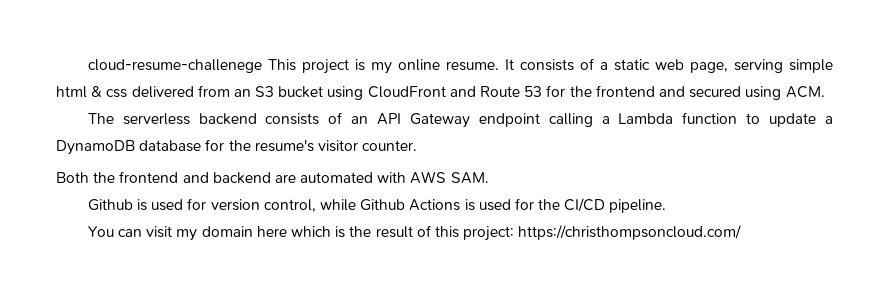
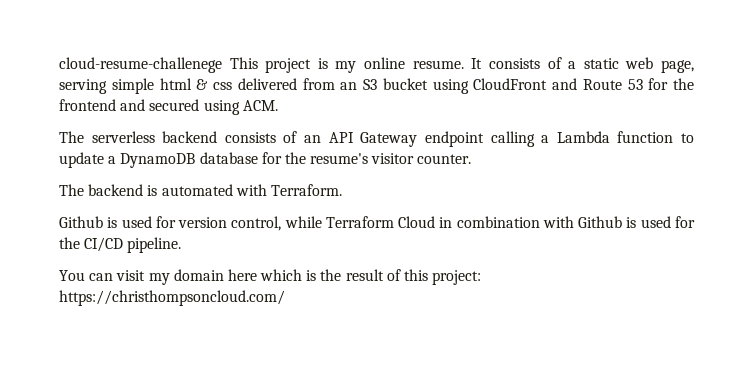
[56,171,489,184] Both the frontend and backend are automated with AWS SAM. -> [59,184,342,196] The backend is automated with Terraform.
[360,199,461,211] Github Actions -> [325,216,623,228] Terraform Cloud in combination with Github

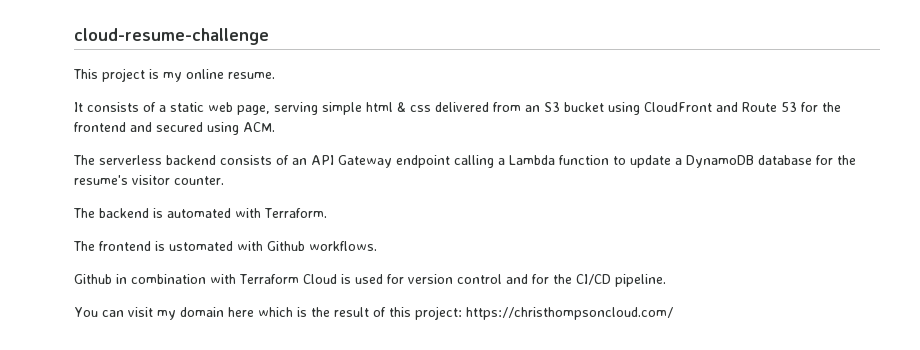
[59,57,222,73] cloud-resume-challenege -> [74,28,269,45] cloud-resume-challenge //
(464, 64) none -> (275, 75) //
[59,216,671,231] Github is used for version control, while Terraform Cloud in combination with Github is used -> [73,241,377,251] [74,274,528,284] The frontend is ustomated with Github workflows. // Github in combination with Terraform Cloud is used for version control and

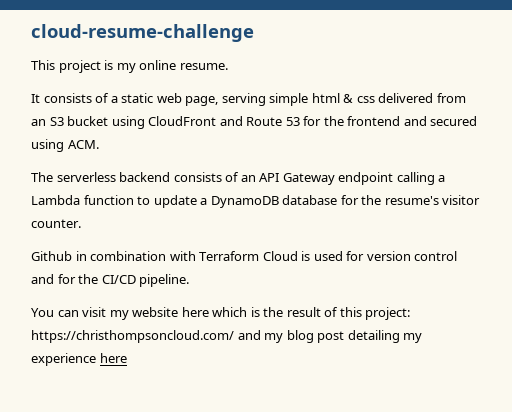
[73,208,327,218] [73,241,377,251] // The backend is automated with Terraform. // The frontend is ustomated with Github workflows. -> (81, 223) none
[180,307,224,317] domain -> [132,307,179,317] website
(673, 313) none -> [237,330,423,343] [31,353,127,366] and my blog post detailing my experience here

